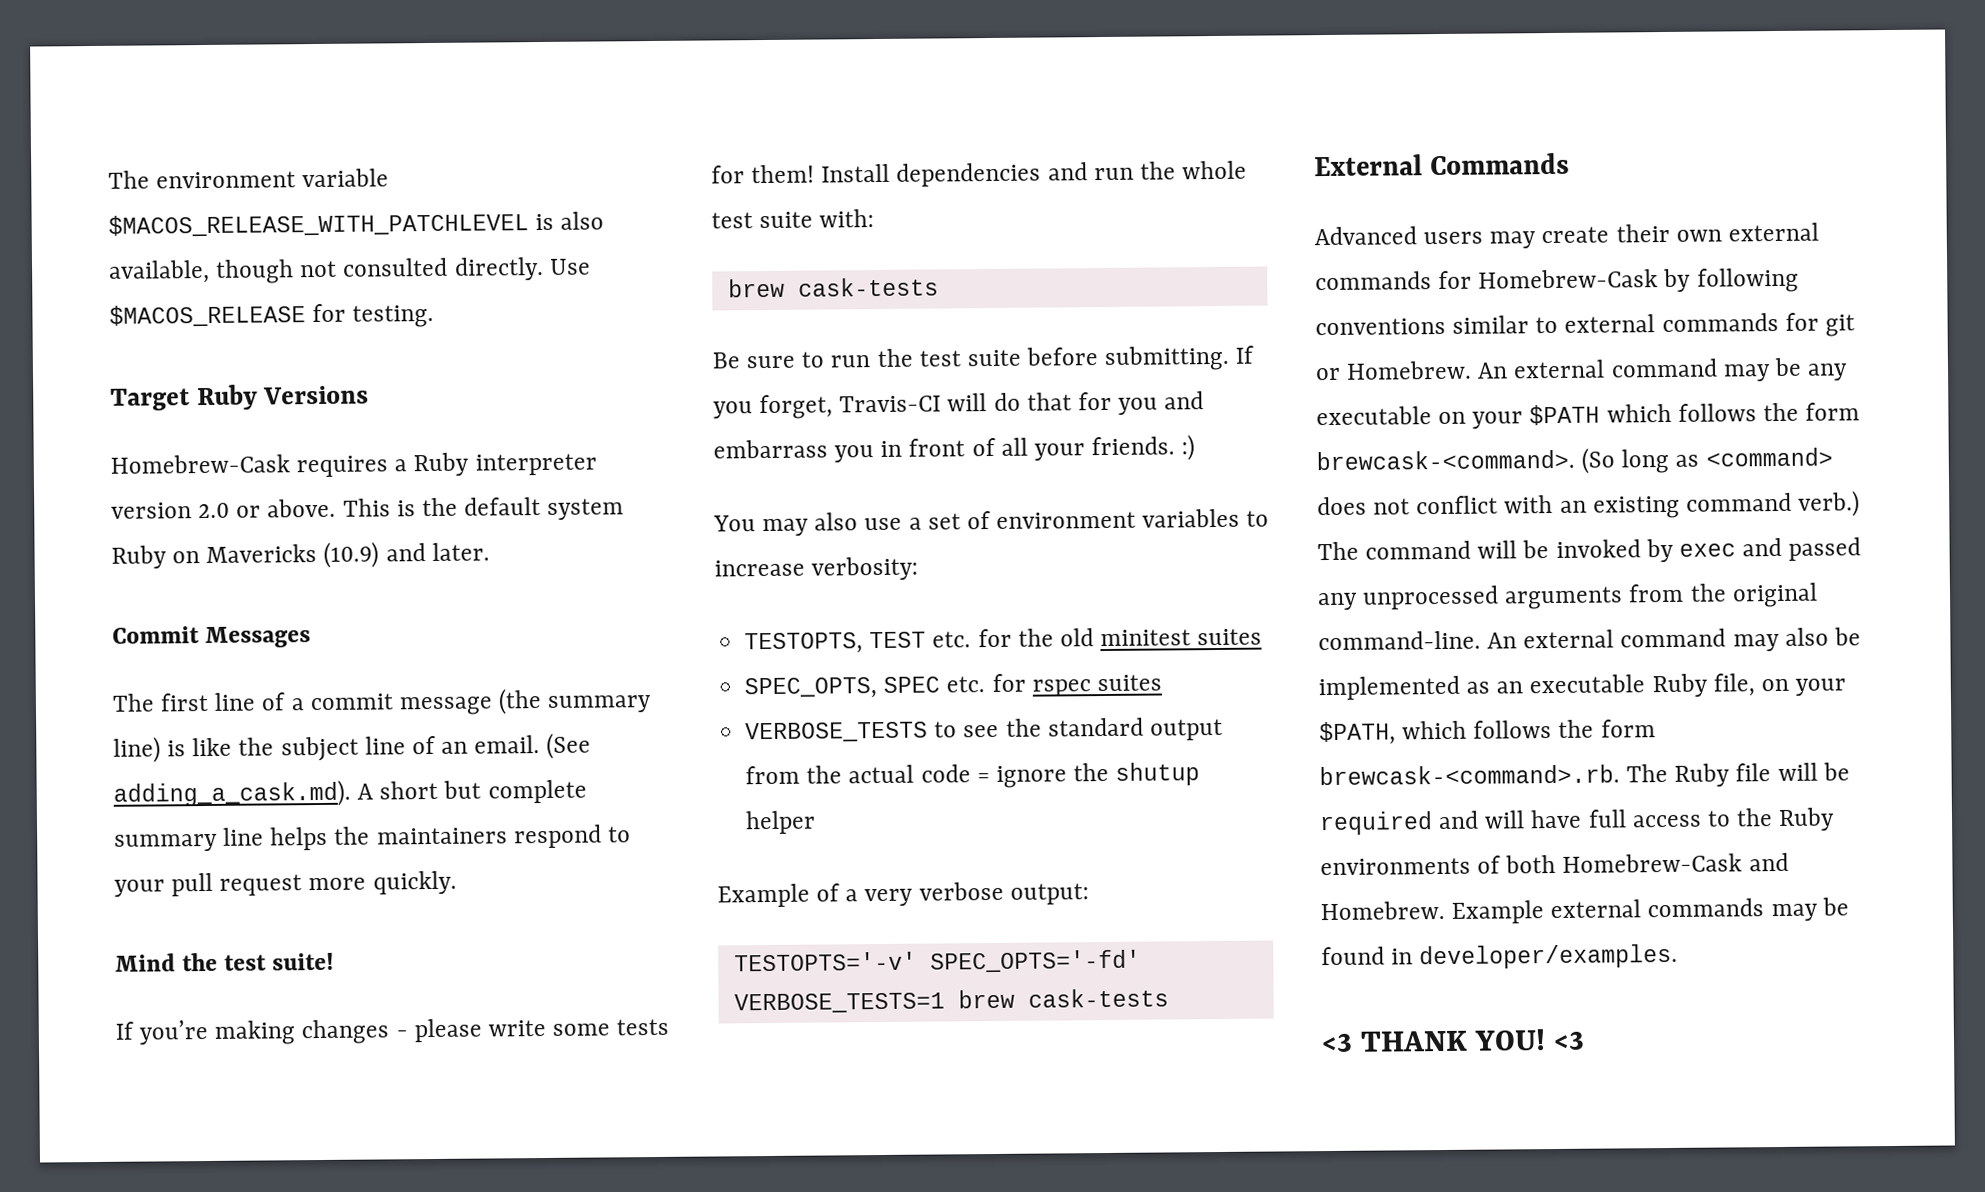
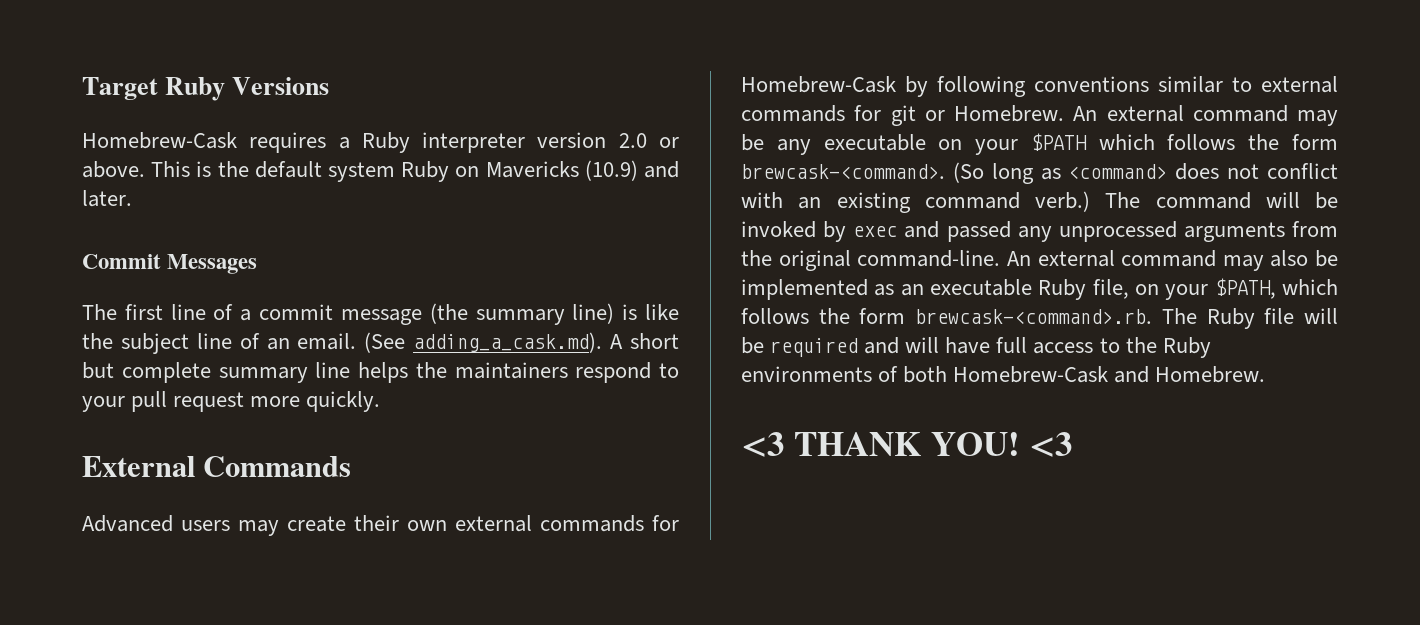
[108,168,390,189] [108,211,605,237] [108,256,591,284] [109,303,435,328] The environment variable $MACOS_RELEASE_WITH_PATCHLEVEL is also available, though not consulted directly. Use $MACOS_RELEASE for testing. // -> (82, 88) none
[115,952,335,972] [115,1018,670,1045] [711,160,1248,187] [711,209,875,229] [727,277,939,298] [712,345,1255,371] [713,391,1205,420] [713,434,1196,463] [713,508,1270,537] [714,556,919,581] [744,628,1263,655] [744,673,1162,700] [745,717,1223,743] [745,762,1201,788] [745,810,817,835] [717,881,1089,908] [733,949,1141,973] [733,988,1169,1014] // Mind the test suite! // If you’re making changes - please write some tests for them! Install dependencies and run the whole test suite with: // brew cask-tests // Be sure to run the test suite before submitting. If you forget, Travis-CI will do that for you and embarrass you in front of all your friends. :) // You may also use a set of environment variables to increase verbosity: // TESTOPTS, TEST etc. for the old minitest suites // SPEC_OPTS, SPEC etc. for rspec suites // VERBOSE_TESTS to see the standard output from the actual code = ignore the shutup helper // Example of a very verbose output: // TESTOPTS='-v' SPEC_OPTS='-fd' VERBOSE_TESTS=1 brew cask-tests -> (381, 401) none
[1451,897,1849,924] [1321,943,1679,970] Example external commands may be found in developer/examples. -> (1266, 374) none

